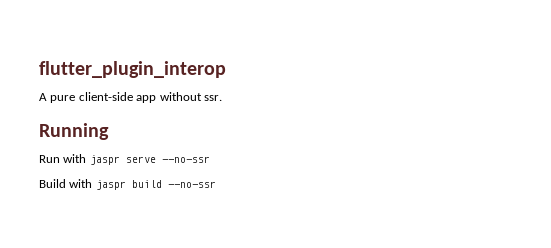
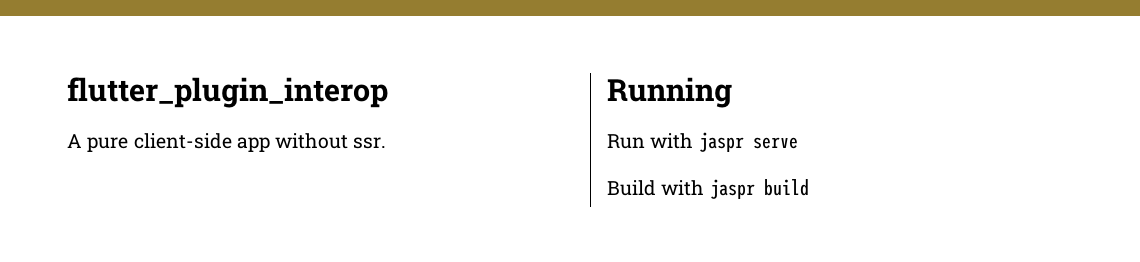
[161,156,210,163] --no-ssr -> (798, 143) none
[167,181,216,188] --no-ssr -> (809, 187) none

